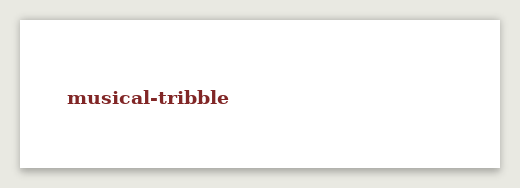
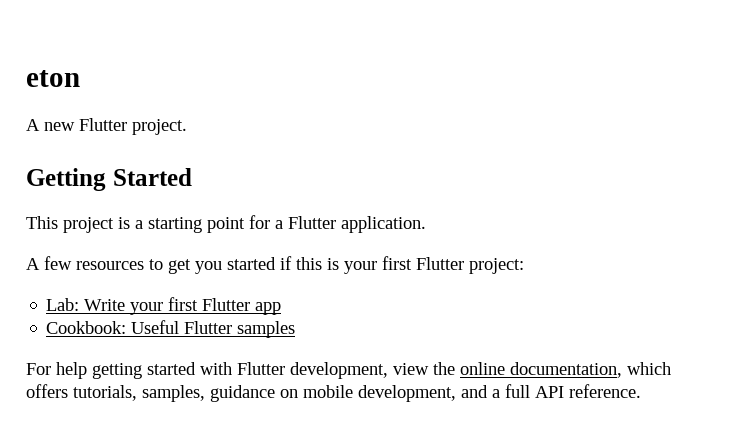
[67,90,229,104] musical-tribble -> [26,70,80,87] [26,118,187,135] [26,168,192,191] [26,215,426,233] [26,256,524,274] [46,297,282,315] [46,320,296,338] [26,362,671,379] [26,384,641,402] eton // A new Flutter project. // Getting Started // This project is a starting point for a Flutter application. // A few resources to get you started if this is your first Flutter project: // Lab: Write your first Flutter app // Cookbook: Useful Flutter samples // For help getting started with Flutter development, view the online documentation, which offers tutorials, samples, guidance on mobile development, and a full API reference.

